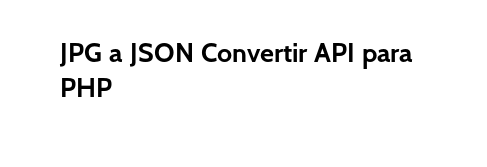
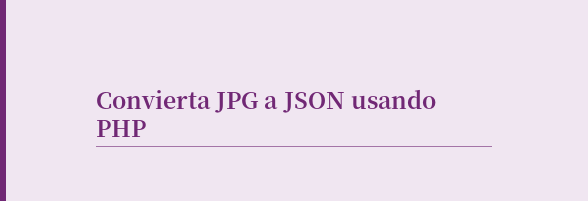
(59, 55) none -> [96,90,211,109] Convierta
[200,43,414,69] Convertir API para -> [350,89,436,109] usando

